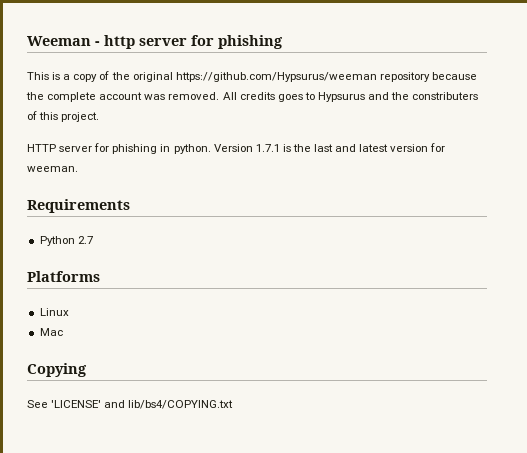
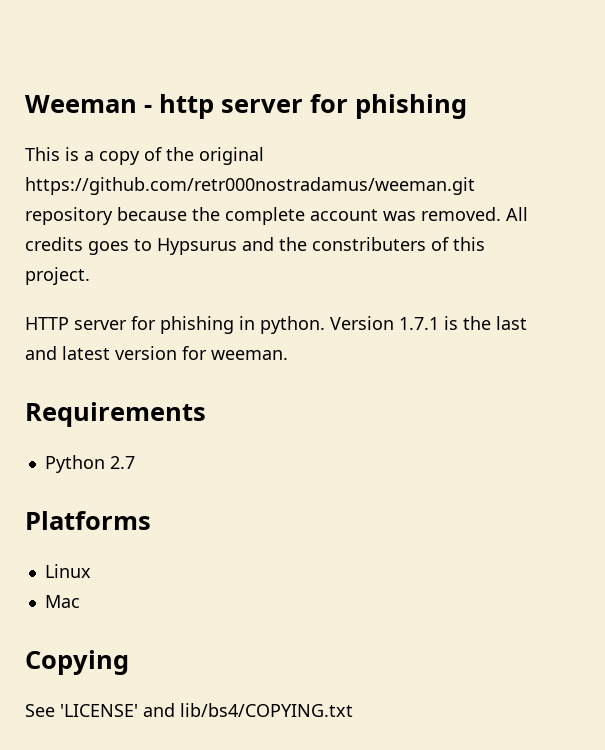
[175,72,377,82] https://github.com/Hypsurus/weeman -> [25,177,475,195] https://github.com/retr000nostradamus/weeman.git

